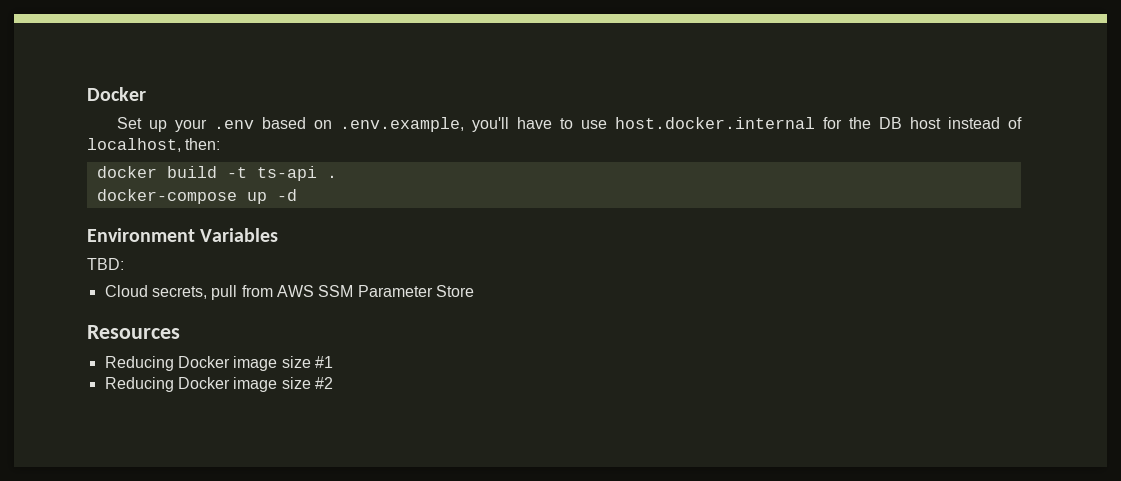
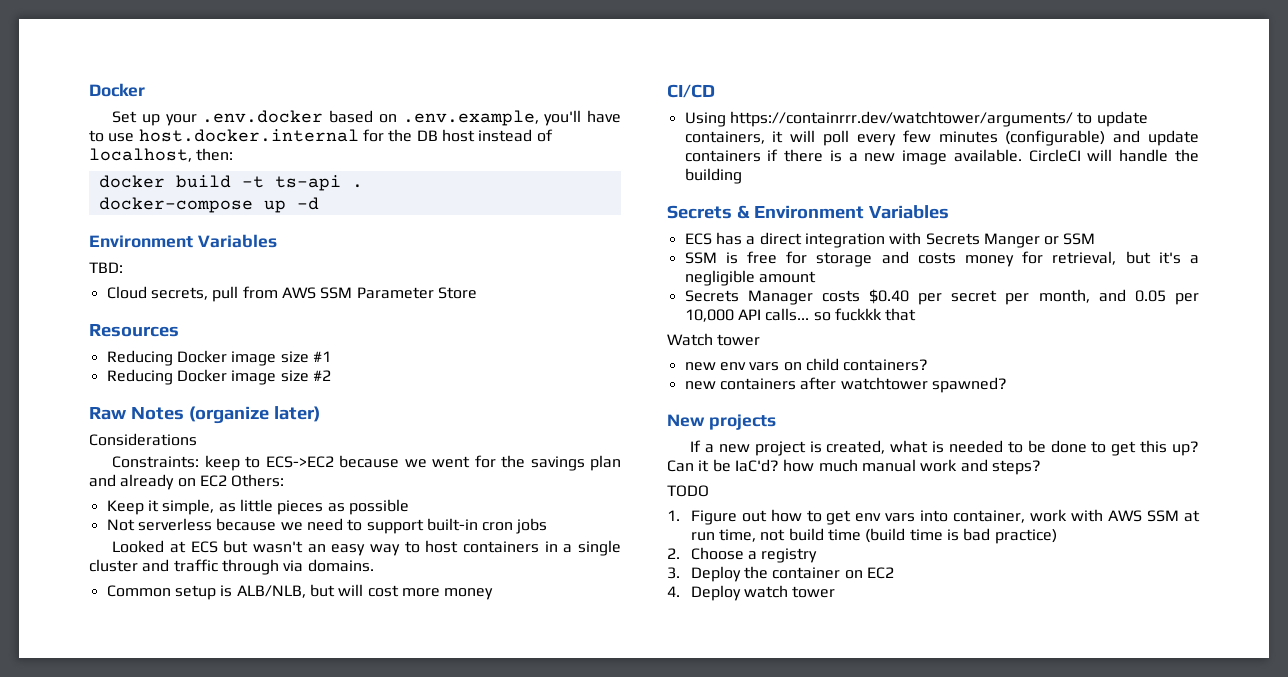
[213,120,254,129] .env -> [202,110,324,123] .env.docker
(333, 383) none -> [89,406,320,424] [89,433,197,446] [112,455,622,471] [89,474,285,490] [106,499,409,515] [106,518,548,534] [112,540,621,556] [89,559,374,575] [106,584,494,600] [667,84,715,98] [684,111,1148,127] [684,130,1199,146] [684,149,1199,165] [684,168,742,184] [667,205,949,219] [684,232,1096,248] [684,251,1199,267] [684,270,816,286] [684,289,1199,305] [684,308,917,322] [667,333,761,346] [684,358,929,371] [684,377,1007,393] [667,414,776,430] [690,440,1200,456] [667,459,1041,475] [667,485,709,497] [667,509,1200,525] [690,528,1057,544] [667,547,818,563] [667,566,894,582] [667,585,836,601] // Raw Notes (organize later) // Considerations // Constraints: keep to ECS->EC2 because we went for the savings plan and already on EC2 Others: // Keep it simple, as little pieces as possible // Not serverless because we need to support built-in cron jobs // Looked at ECS but wasn't an easy way to host containers in a single cluster and traffic through via domains. // Common setup is ALB/NLB, but will cost more money // CI/CD // Using https://containrrr.dev/watchtower/arguments/ to update containers, it will poll every few minutes (configurable) and update containers if there is a new image available. CircleCI will handle the building // Secrets & Environment Variables // ECS has a direct integration with Secrets Manger or SSM // SSM is free for storage and costs money for retrieval, but it's a negligible amount // Secrets Manager costs $0.40 per secret per month, and 0.05 per 10,000 API calls... so fuckkk that // Watch tower // new env vars on child containers? // new containers after watchtower spawned? // New projects // If a new project is created, what is needed to be done to get this up? Can it be IaC'd? how much manual work and steps? // TODO // 1. Figure out how to get env vars into container, work with AWS SSM at run time, not build time (build time is bad practice) // 2. Choose a registry // 3. Deploy the container on EC2 // 4. Deploy watch tower

